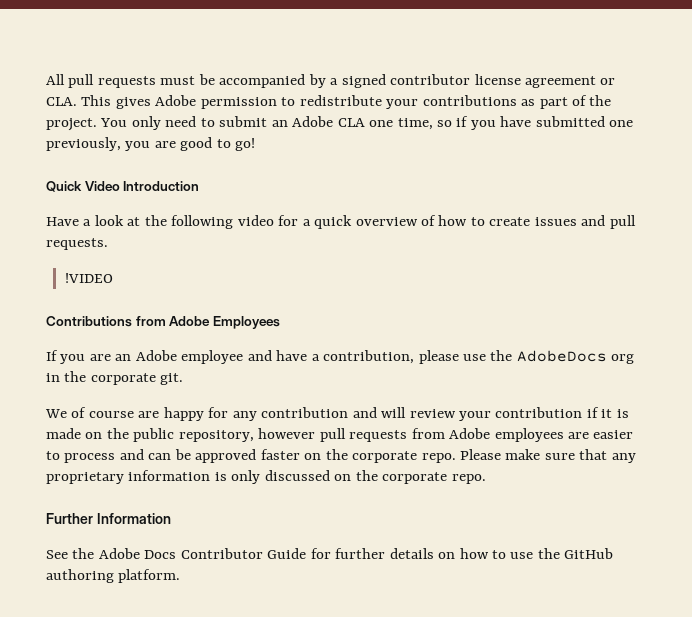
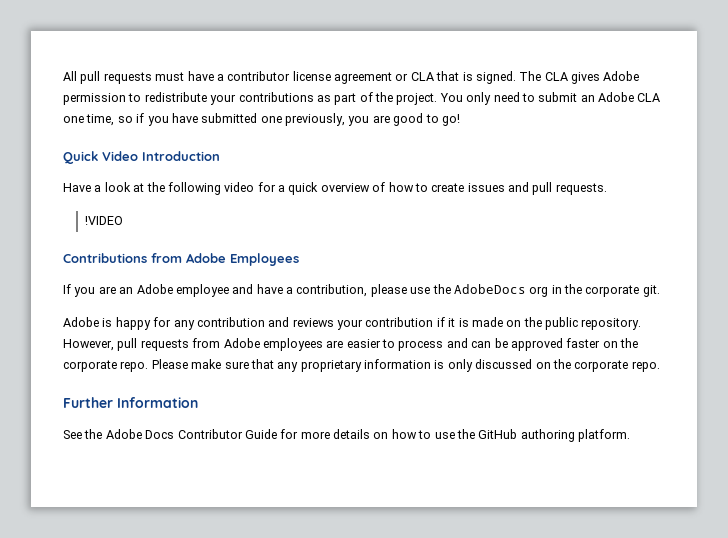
[198,74,616,88] [46,95,112,106] be accompanied by a signed contributor license agreement or CLA. This -> [187,71,568,84] have a contributor license agreement or CLA that is signed. The CLA
[45,407,160,418] We of course are -> [63,317,113,327] Adobe is
[381,407,456,418] will review -> [292,318,334,327] reviews
[178,428,316,442] repository, however -> [581,318,642,330] [63,339,114,351] repository. However,
[335,548,386,559] further -> [300,431,330,439] more

